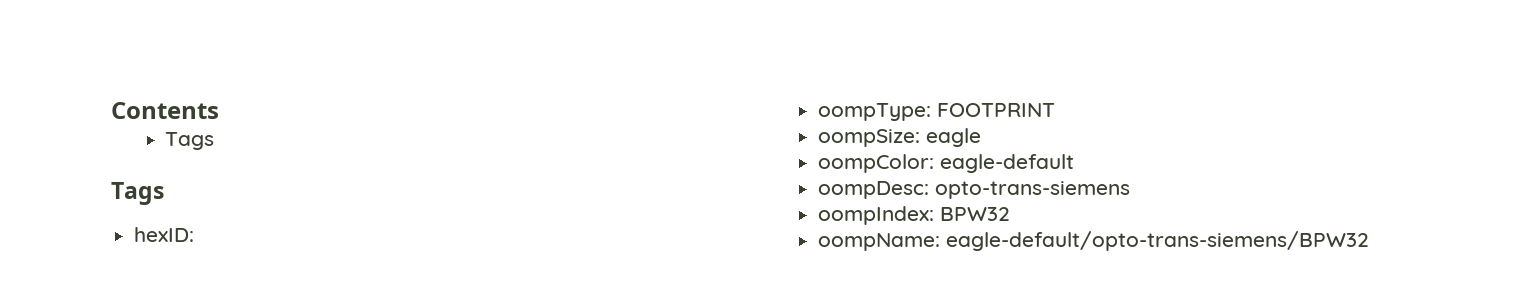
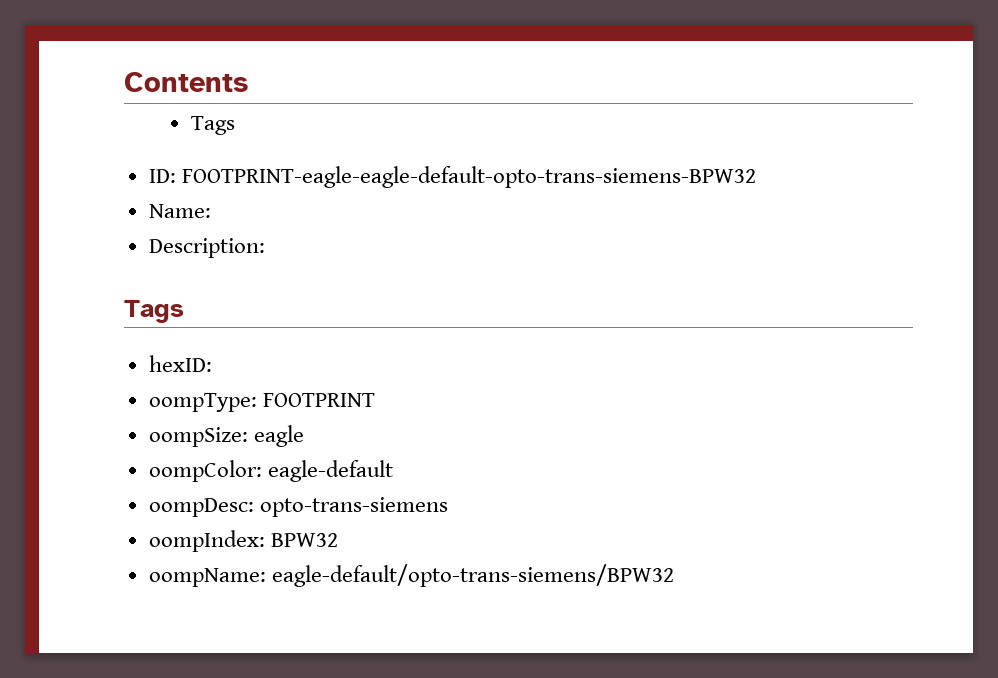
(215, 141) none -> [148,166,756,188] [148,204,211,218] [148,238,265,258] // ID: FOOTPRINT-eagle-eagle-default-opto-trans-siemens-BPW32 // Name: // Description:

